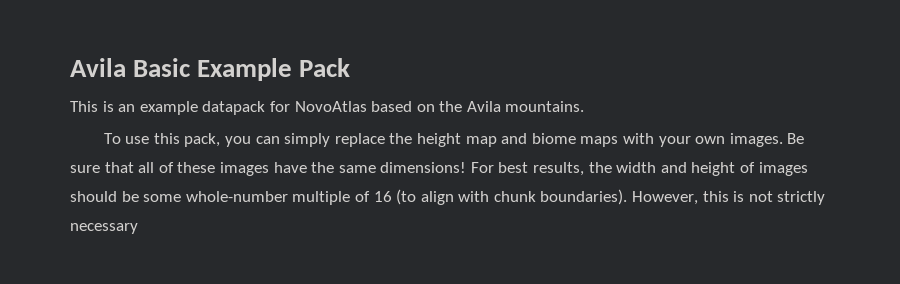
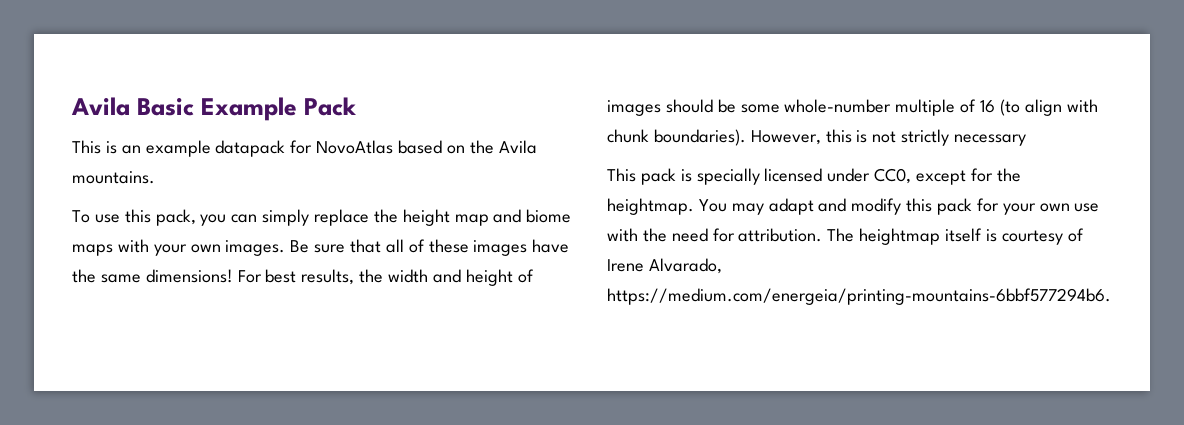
(138, 228) none -> [607,168,1021,185] [607,198,1100,215] [607,228,1084,245] [607,258,722,274] [607,288,1111,305] // This pack is specially licensed under CC0, except for the heightmap. You may adapt and modify this pack for your own use with the need for attribution. The heightmap itself is courtesy of Irene Alvarado, https://medium.com/energeia/printing-mountains-6bbf577294b6.

